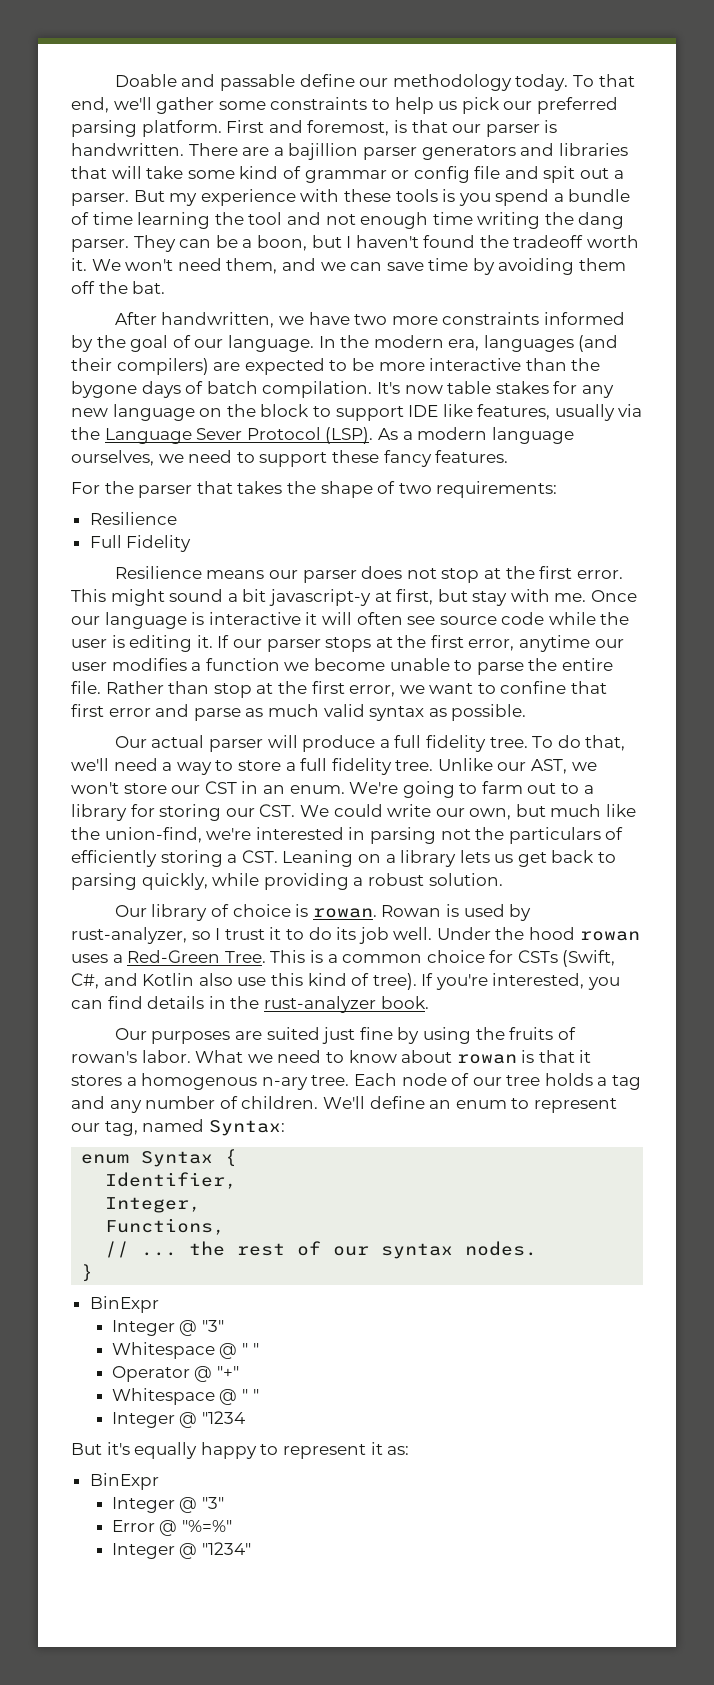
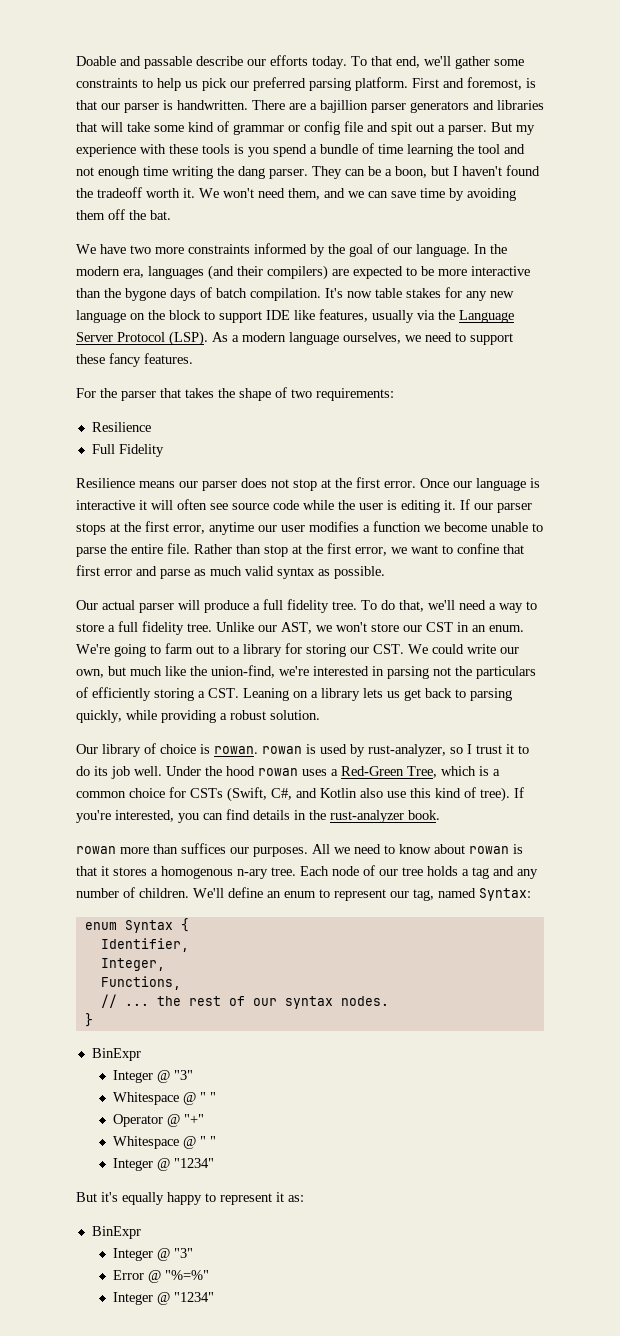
[299,74,512,91] define our methodology -> [196,55,308,66] describe our efforts
[114,312,305,328] After handwritten, we -> [76,244,96,254] We
[196,428,243,440] Sever -> [76,332,113,342] Server
[71,589,587,606] This might sound a bit javascript-y at first, but stay with me. -> (416, 484) none
[381,905,442,917] Rowan -> [262,746,302,754] rowan
[224,950,306,963] Tree. This -> [407,766,476,778] Tree, which
[114,1027,576,1044] [71,1050,244,1063] Our purposes are suited just fine by using the fruits of rowan's labor. What -> [76,843,330,857] rowan more than suffices our purposes. All
[202,1411,246,1424] "1234 -> [174,1158,215,1168] "1234"

